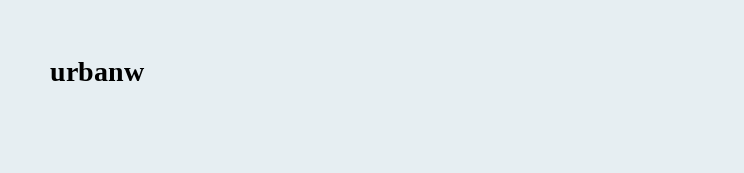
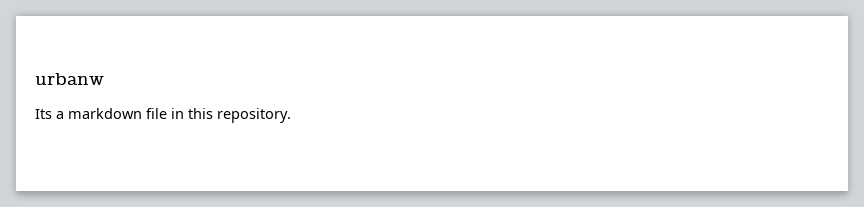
(145, 71) none -> [35,108,291,123] // Its a markdown file in this repository.

